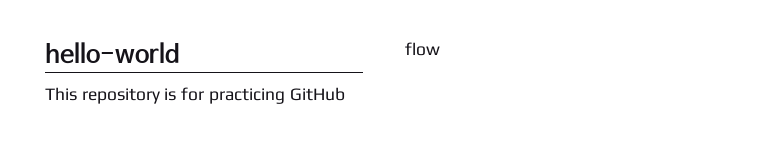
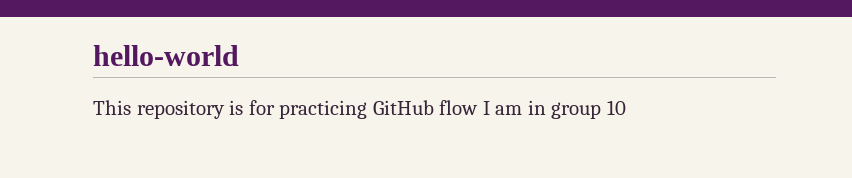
(440, 49) none -> [482,100,626,119] I am in group 10

